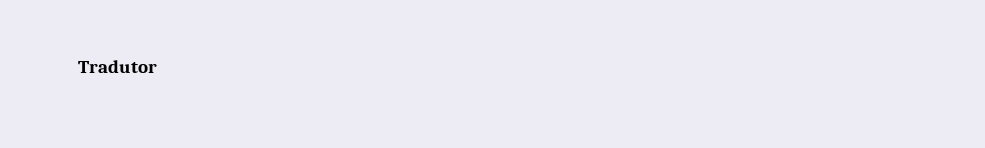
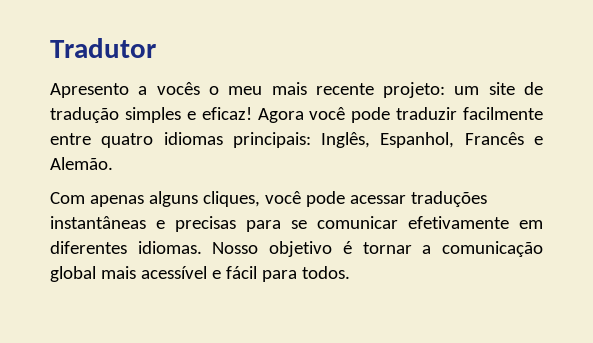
(157, 66) none -> [50,82,543,98] [50,107,543,123] [50,132,543,148] [50,157,113,170] [50,191,487,207] [50,216,543,232] [50,241,543,257] [50,266,350,282] // Apresento a vocês o meu mais recente projeto: um site de tradução simples e eficaz! Agora você pode traduzir facilmente entre quatro idiomas principais: Inglês, Espanhol, Francês e Alemão. // Com apenas alguns cliques, você pode acessar traduções instantâneas e precisas para se comunicar efetivamente em diferentes idiomas. Nosso objetivo é tornar a comunicação global mais acessível e fácil para todos.

